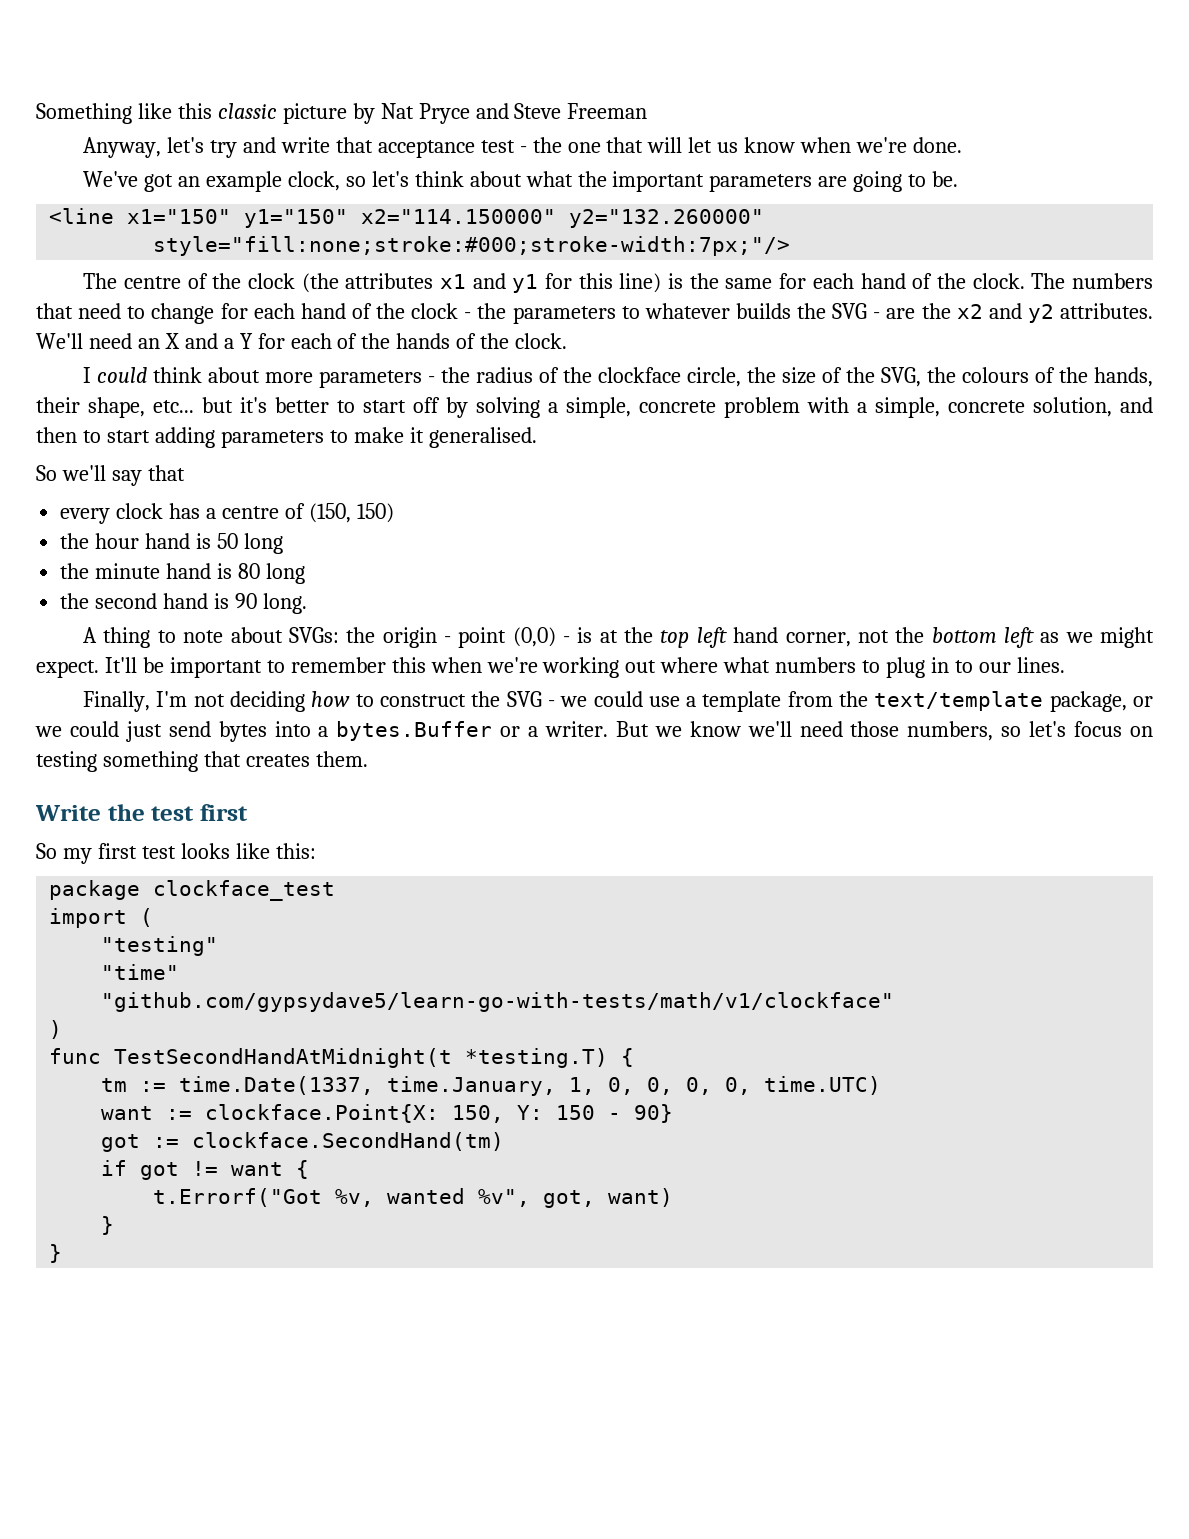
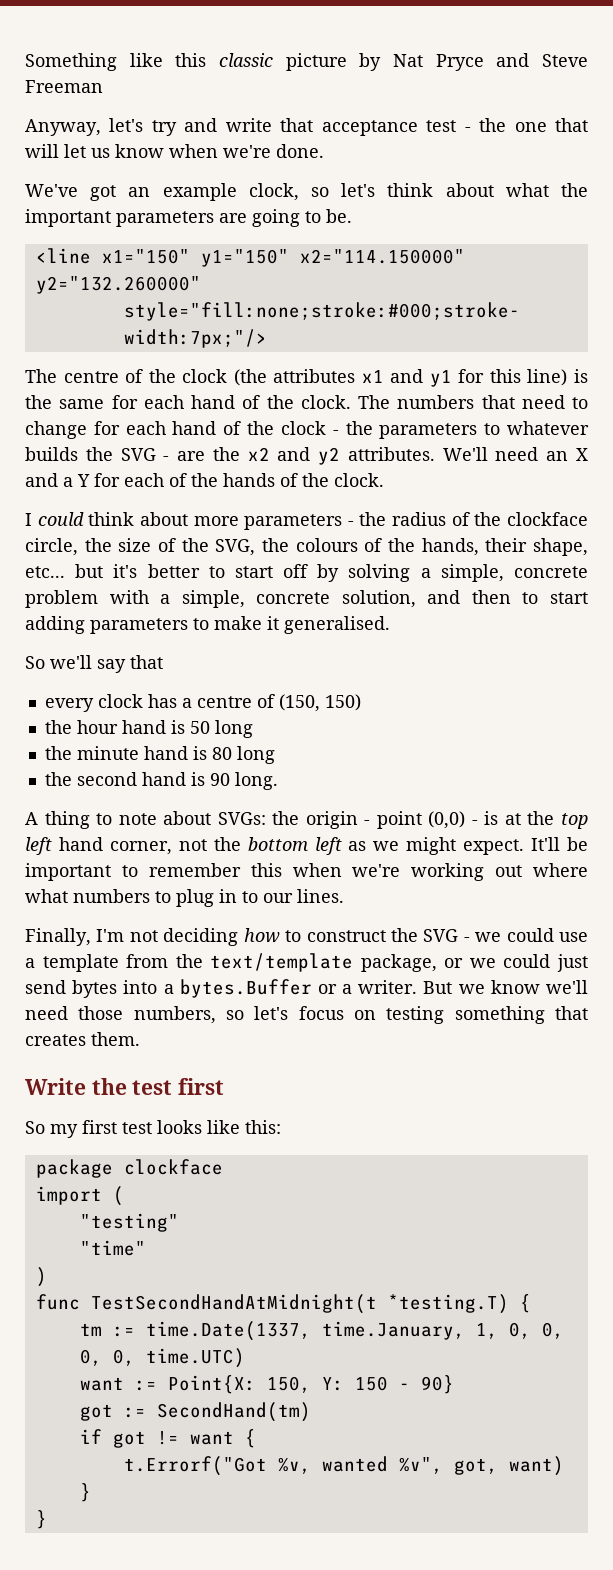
[153,880,336,901] clockface_test -> [123,1159,223,1175] clockface
[101,992,895,1012] // "github.com/gypsydave5/learn-go-with-tests/math/v1/clockface" -> (146, 1248) none
[205,1104,440,1123] clockface.Point{X: -> [167,1375,256,1394] Point{X:
[192,1132,505,1151] clockface.SecondHand(tm) -> [156,1402,311,1422] SecondHand(tm)

